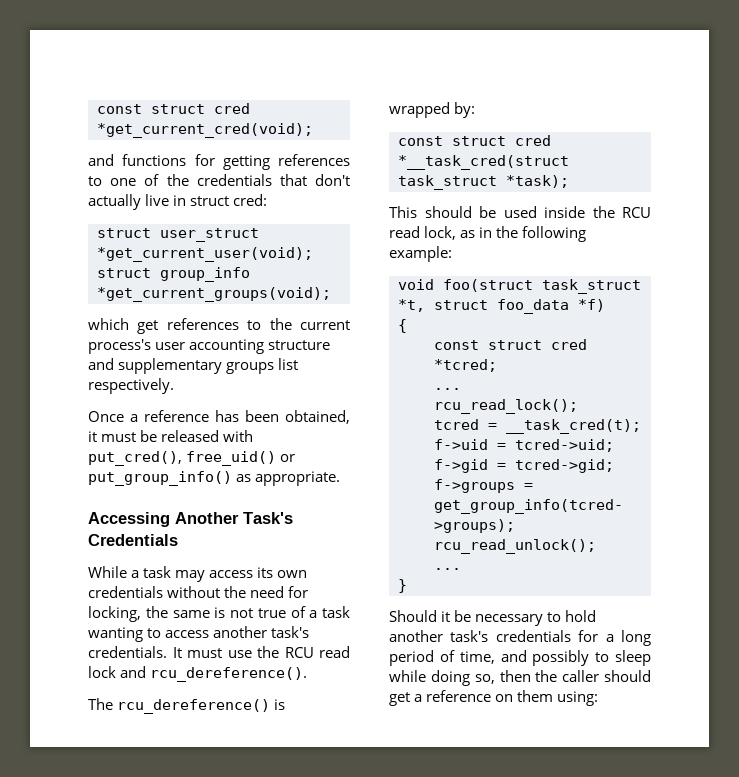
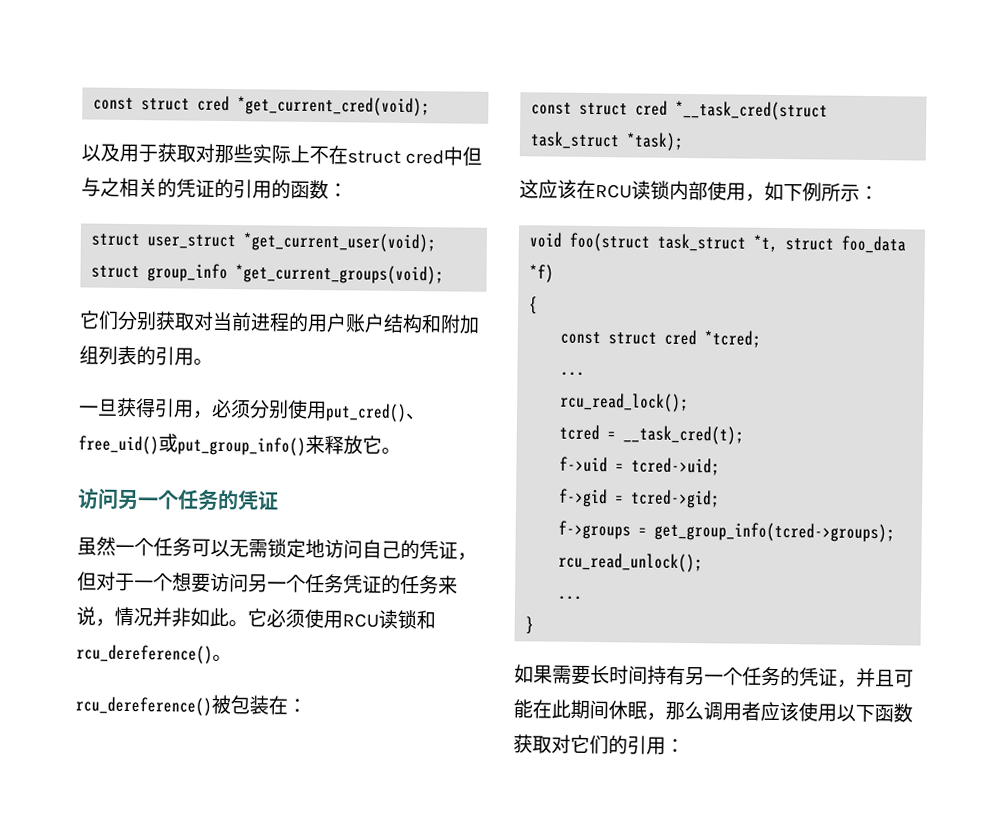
[88,154,350,170] [88,174,350,186] [88,194,268,210] and functions for getting references to one of the credentials that don't actually live in struct cred: -> [81,143,483,166] [81,177,348,200] 以及用于获取对那些实际上不在struct cred中但与之相关的凭证的引用的函数：
[88,318,350,334] [88,339,331,354] [88,358,299,374] [88,378,174,394] [88,410,350,424] [88,430,254,442] [88,451,296,466] [88,471,341,486] [88,512,293,527] [88,534,178,546] [88,566,308,582] [88,586,309,598] [88,606,350,622] [88,626,310,642] [88,646,350,658] [88,666,308,682] [88,698,286,714] [389,102,476,118] which get references to the current process's user accounting structure and supplementary groups list respectively. // Once a reference has been obtained, it must be released with put_cred(), free_uid() or put_group_info() as appropriate. // Accessing Another Task's Credentials // While a task may access its own credentials without the need for locking, the same is not true of a task wanting to access another task's credentials. It must use the RCU read lock and rcu_dereference(). // The rcu_dereference() is wrapped by: -> [79,310,480,334] [79,345,213,366] [78,397,426,422] [78,433,401,456] [77,488,279,511] [77,536,477,561] [77,571,458,595] [76,606,436,630] [76,644,232,664] [75,694,307,716] 它们分别获取对当前进程的用户账户结构和附加组列表的引用。 // 一旦获得引用，必须分别使用put_cred()、free_uid()或put_group_info()来释放它。 // 访问另一个任务的凭证 // 虽然一个任务可以无需锁定地访问自己的凭证，但对于一个想要访问另一个任务凭证的任务来说，情况并非如此。它必须使用RCU读锁和rcu_dereference()。 // rcu_dereference()被包装在：
[389,206,651,218] [389,226,587,242] [389,246,452,262] This should be used inside the RCU read lock, as in the following example: -> [519,179,879,202] 这应该在RCU读锁内部使用，如下例所示：
[389,610,597,626] [389,630,651,646] [389,650,651,666] [389,670,651,686] [389,690,599,706] Should it be necessary to hold another task's credentials for a long period of time, and possibly to sleep while doing so, then the caller should get a reference on them using: -> [514,664,914,688] [513,699,913,723] [513,734,685,755] 如果需要长时间持有另一个任务的凭证，并且可能在此期间休眠，那么调用者应该使用以下函数获取对它们的引用：

